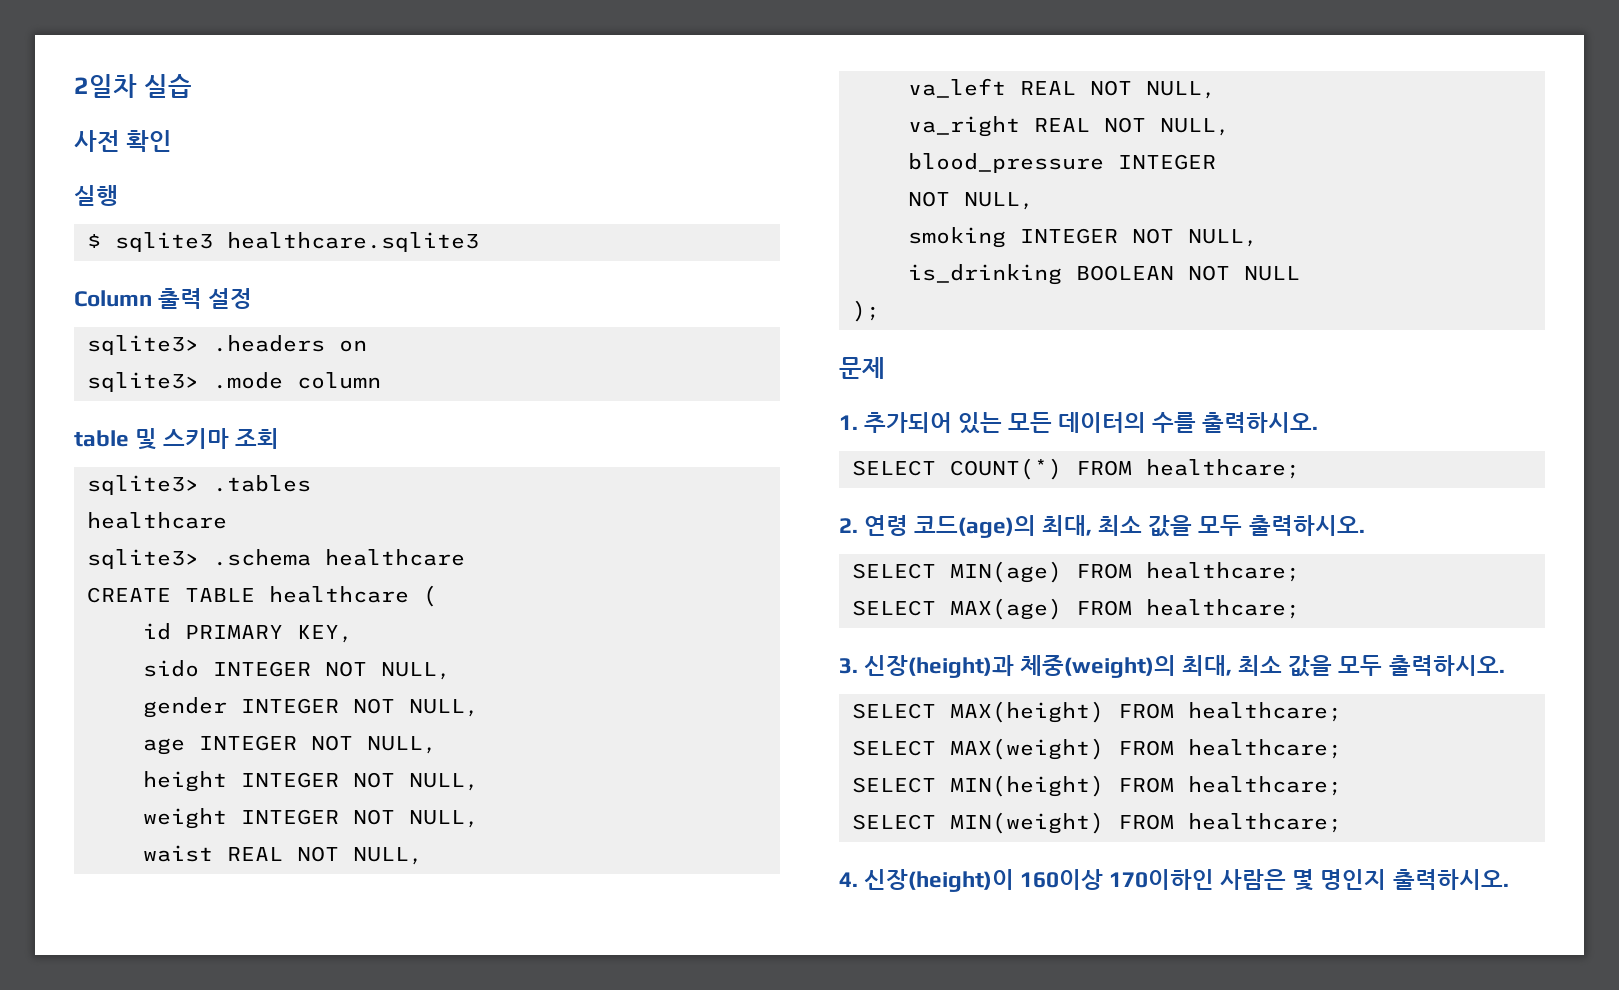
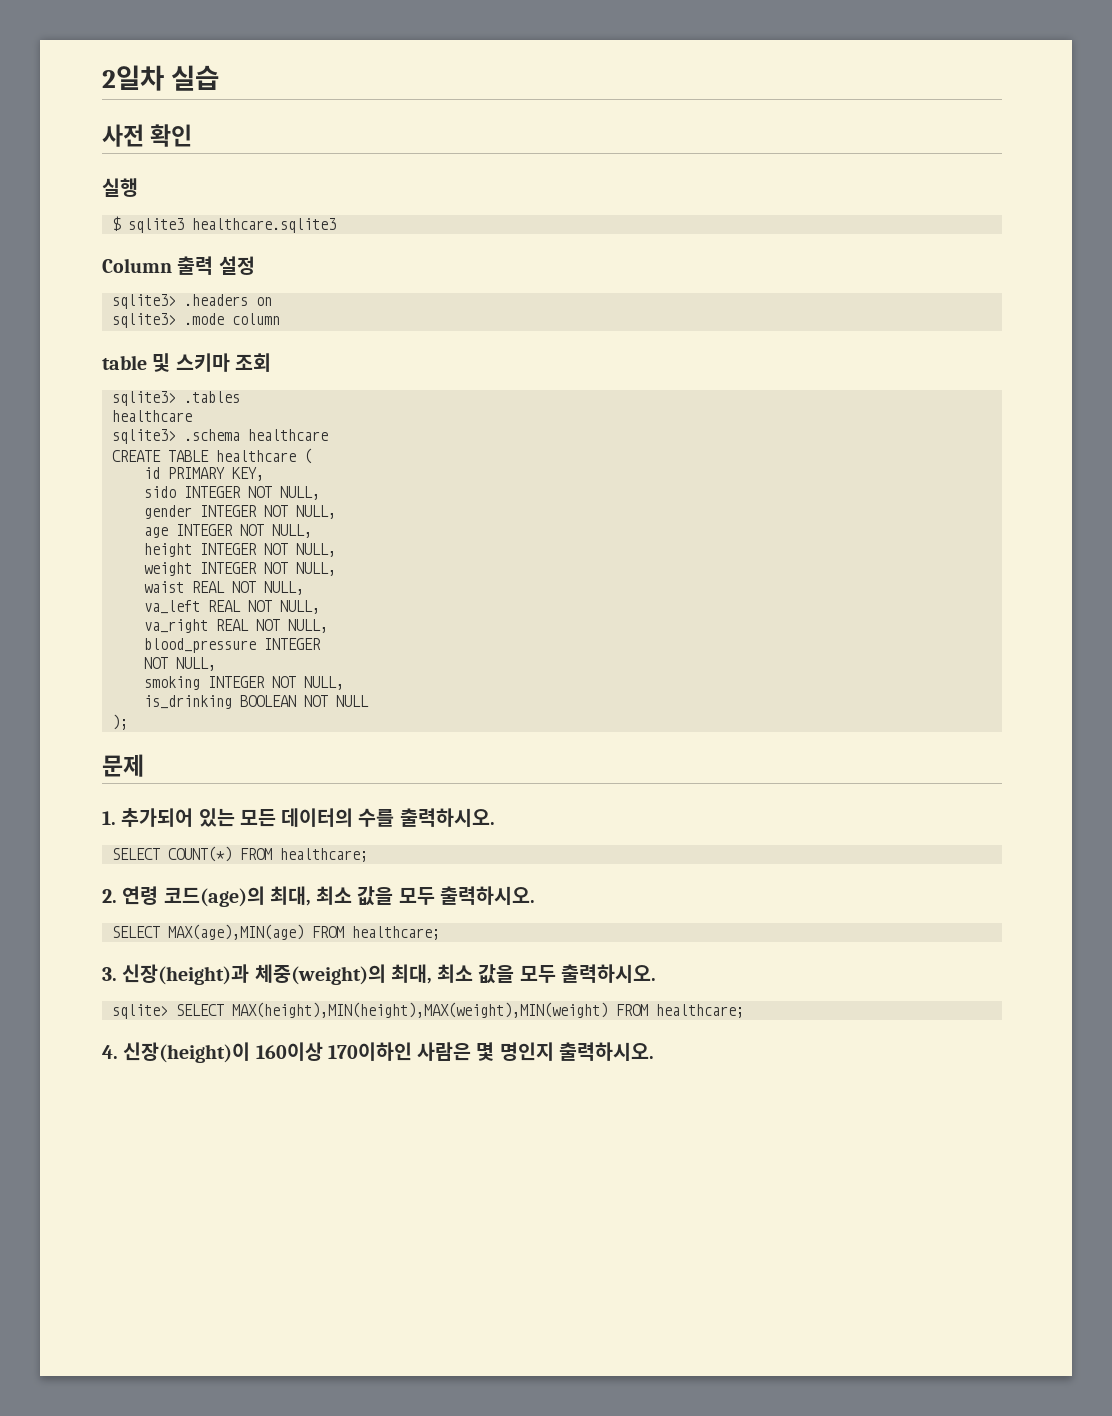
[949,561,1300,583] [851,598,1062,620] MIN(age) FROM healthcare; // SELECT MAX(age) -> [168,924,305,940] MAX(age),MIN(age)
[851,701,1342,723] [851,738,1342,760] [851,775,1342,797] [851,812,1104,834] SELECT MAX(height) FROM healthcare; // SELECT MAX(weight) FROM healthcare; // SELECT MIN(height) FROM healthcare; // SELECT MIN(weight) -> [112,1002,609,1019] sqlite> SELECT MAX(height),MIN(height),MAX(weight),MIN(weight)

